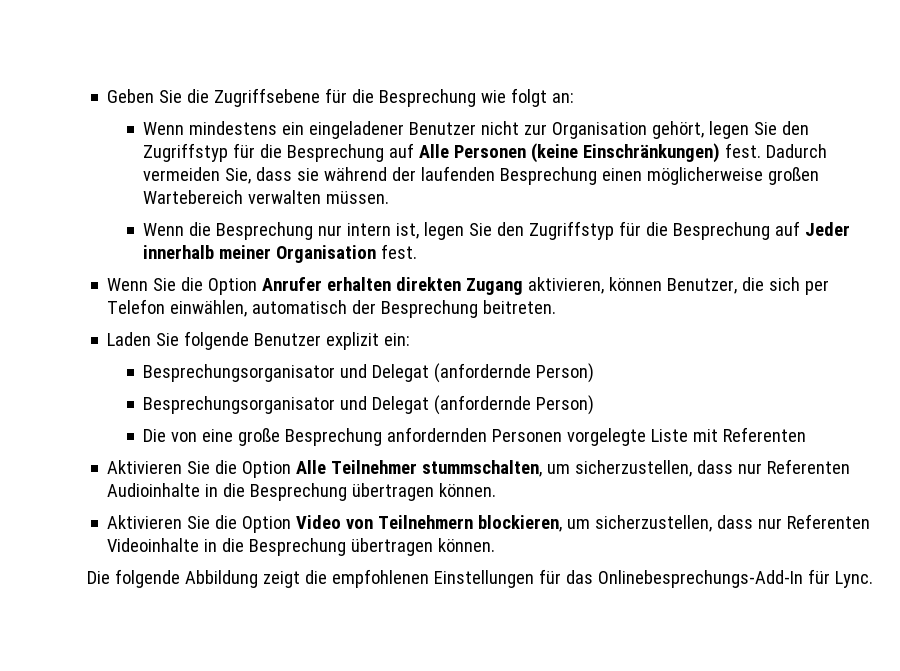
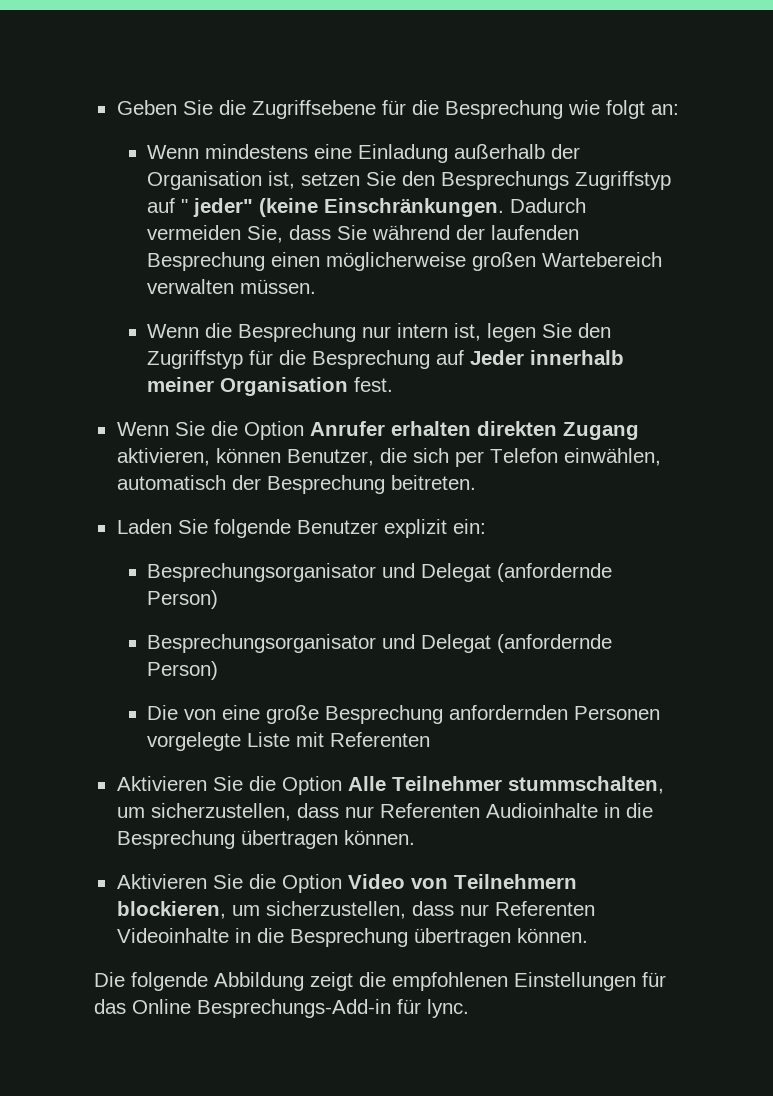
[282,121,810,139] [143,143,762,163] ein eingeladener Benutzer nicht zur Organisation gehört, legen Sie den Zugriffstyp für die Besprechung auf Alle Personen (keine Einschränkungen) fest. -> [314,144,581,163] [147,171,672,190] [147,198,505,217] eine Einladung außerhalb der Organisation ist, setzen Sie den Besprechungs Zugriffstyp auf " jeder" (keine Einschränkungen.
[297,168,320,181] sie -> [337,225,368,240] Sie
[597,569,873,588] Onlinebesprechungs-Add-In für Lync. -> [132,999,469,1018] Online Besprechungs-Add-in für lync.

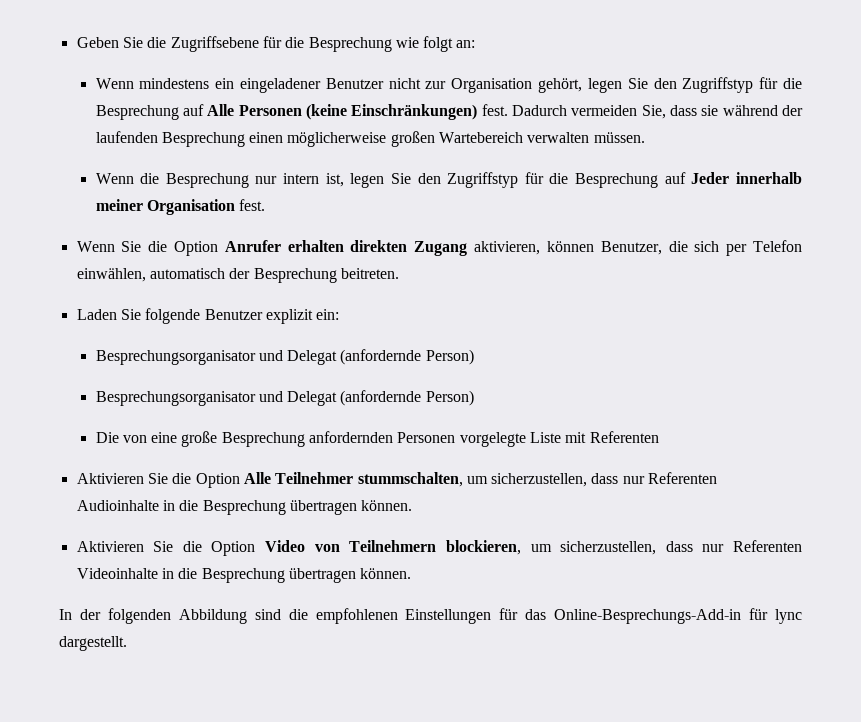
[314,144,581,163] [147,171,672,190] [147,198,505,217] eine Einladung außerhalb der Organisation ist, setzen Sie den Besprechungs Zugriffstyp auf " jeder" (keine Einschränkungen. -> [215,77,802,93] [95,104,508,120] ein eingeladener Benutzer nicht zur Organisation gehört, legen Sie den Zugriffstyp für die Besprechung auf Alle Personen (keine Einschränkungen) fest.
[337,225,368,240] Sie -> [701,105,719,116] sie
[94,972,353,991] Die folgende Abbildung zeigt -> [59,608,281,624] In der folgenden Abbildung sind
[132,999,469,1018] Online Besprechungs-Add-in für lync. -> [554,608,802,624] [59,636,127,651] Online-Besprechungs-Add-in für lync dargestellt.

